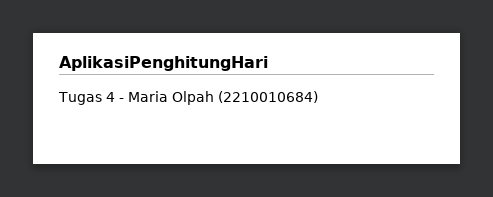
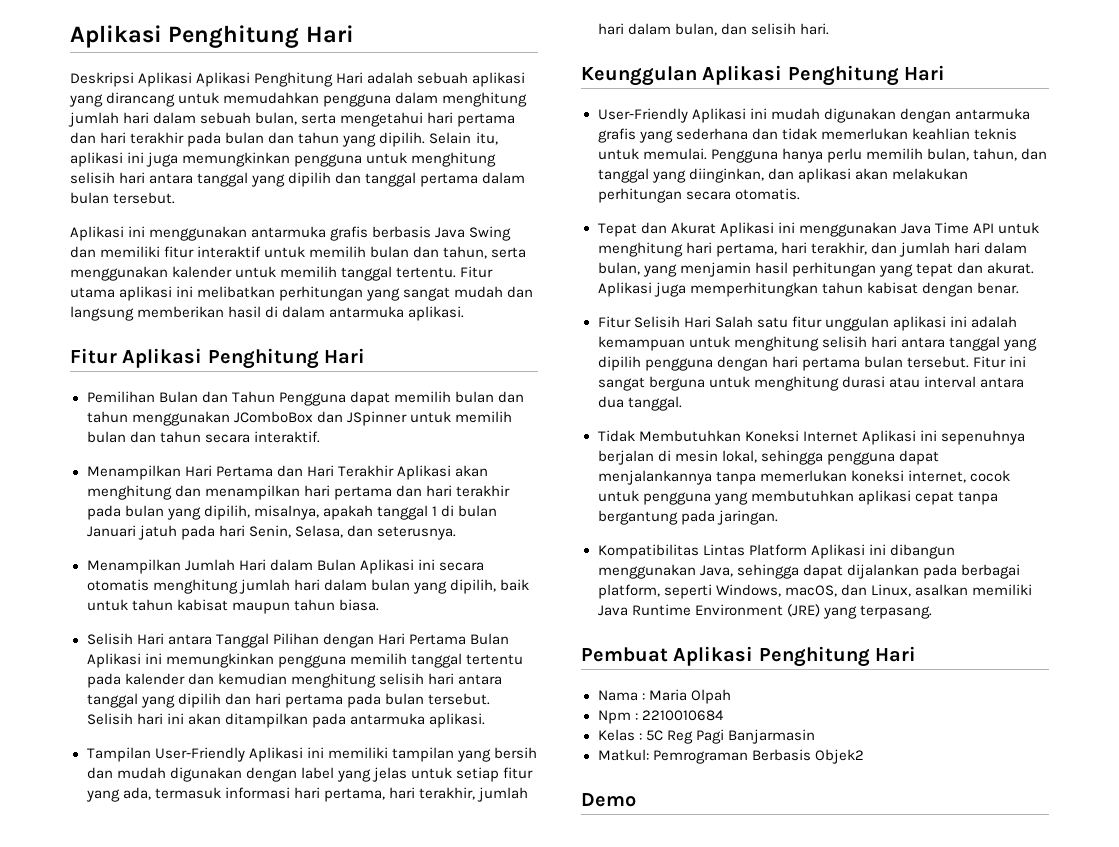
[59,56,268,71] [58,91,318,105] AplikasiPenghitungHari // Tugas 4 - Maria Olpah (2210010684) -> [70,25,354,48] [70,72,526,87] [69,92,528,107] [68,112,516,127] [70,132,498,147] [70,152,497,167] [70,172,526,187] [70,192,176,204] [70,226,512,241] [70,246,527,259] [70,266,494,281] [70,286,534,301] [70,306,465,321] [70,348,366,369] [86,391,524,406] [86,411,512,426] [86,431,320,443] [86,465,488,480] [86,485,510,500] [86,505,497,520] [86,525,456,540] [86,559,484,574] [86,579,529,594] [86,599,379,614] [86,633,509,648] [86,653,523,668] [86,673,502,688] [86,693,490,708] [86,713,485,728] [86,747,537,762] [86,767,533,782] [85,787,528,802] [597,23,829,36] [581,65,946,86] [597,108,1030,123] [597,128,1017,143] [597,148,1047,163] [597,168,968,183] [597,188,800,203] [597,222,1039,237] [597,242,1027,257] [597,262,1034,277] [597,282,1019,297] [597,316,1017,331] [597,336,1037,351] [597,356,1026,371] [597,376,1024,391] [597,396,682,411] [597,430,1025,445] [597,450,939,465] [597,470,1010,485] [597,490,998,505] [597,510,778,525] [597,544,955,559] [597,564,1020,579] [597,584,1032,599] [597,604,932,619] [581,646,917,667] [597,689,731,704] [597,710,724,724] [597,729,815,744] [597,749,864,764] [581,793,636,807] Aplikasi Penghitung Hari // Deskripsi Aplikasi Aplikasi Penghitung Hari adalah sebuah aplikasi yang dirancang untuk memudahkan pengguna dalam menghitung jumlah hari dalam sebuah bulan, serta mengetahui hari pertama dan hari terakhir pada bulan dan tahun yang dipilih. Selain itu, aplikasi ini juga memungkinkan pengguna untuk menghitung selisih hari antara tanggal yang dipilih dan tanggal pertama dalam bulan tersebut. // Aplikasi ini menggunakan antarmuka grafis berbasis Java Swing dan memiliki fitur interaktif untuk memilih bulan dan tahun, serta menggunakan kalender untuk memilih tanggal tertentu. Fitur utama aplikasi ini melibatkan perhitungan yang sangat mudah dan langsung memberikan hasil di dalam antarmuka aplikasi. // Fitur Aplikasi Penghitung Hari // Pemilihan Bulan dan Tahun Pengguna dapat memilih bulan dan tahun menggunakan JComboBox dan JSpinner untuk memilih bulan dan tahun secara interaktif. // Menampilkan Hari Pertama dan Hari Terakhir Aplikasi akan menghitung dan menampilkan hari pertama dan hari terakhir pada bulan yang dipilih, misalnya, apakah tanggal 1 di bulan Januari jatuh pada hari Senin, Selasa, dan seterusnya. // Menampilkan Jumlah Hari dalam Bulan Aplikasi ini secara otomatis menghitung jumlah hari dalam bulan yang dipilih, baik untuk tahun kabisat maupun tahun biasa. // Selisih Hari antara Tanggal Pilihan dengan Hari Pertama Bulan Aplikasi ini memungkinkan pengguna memilih tanggal tertentu pada kalender dan kemudian menghitung selisih hari antara tanggal yang dipilih dan hari pertama pada bulan tersebut. Selisih hari ini akan ditampilkan pada antarmuka aplikasi. // Tampilan User-Friendly Aplikasi ini memiliki tampilan yang bersih dan mudah digunakan dengan label yang jelas untuk setiap fitur yang ada, termasuk informasi hari pertama, hari terakhir, jumlah hari dalam bulan, dan selisih hari. // Keunggulan Aplikasi Penghitung Hari // User-Friendly Aplikasi ini mudah digunakan dengan antarmuka grafis yang sederhana dan tidak memerlukan keahlian teknis untuk memulai. Pengguna hanya perlu memilih bulan, tahun, dan tanggal yang diinginkan, dan aplikasi akan melakukan perhitungan secara otomatis. // Tepat dan Akurat Aplikasi ini menggunakan Java Time API untuk menghitung hari pertama, hari terakhir, dan jumlah hari dalam bulan, yang menjamin hasil perhitungan yang tepat dan akurat. Aplikasi juga memperhitungkan tahun kabisat dengan benar. // Fitur Selisih Hari Salah satu fitur unggulan aplikasi ini adalah kemampuan untuk menghitung selisih hari antara tanggal yang dipilih pengguna dengan hari pertama bulan tersebut. Fitur ini sangat berguna untuk menghitung durasi atau interval antara dua tanggal. // Tidak Membutuhkan Koneksi Internet Aplikasi ini sepenuhnya berjalan di mesin lokal, sehingga pengguna dapat menjalankannya tanpa memerlukan koneksi internet, cocok untuk pengguna yang membutuhkan aplikasi cepat tanpa bergantung pada jaringan. // Kompatibilitas Lintas Platform Aplikasi ini dibangun menggunakan Java, sehingga dapat dijalankan pada berbagai platform, seperti Windows, macOS, dan Linux, asalkan memiliki Java Runtime Environment (JRE) yang terpasang. // Pembuat Aplikasi Penghitung Hari // Nama : Maria Olpah // Npm : 2210010684 // Kelas : 5C Reg Pagi Banjarmasin // Matkul: Pemrograman Berbasis Objek2 // Demo

